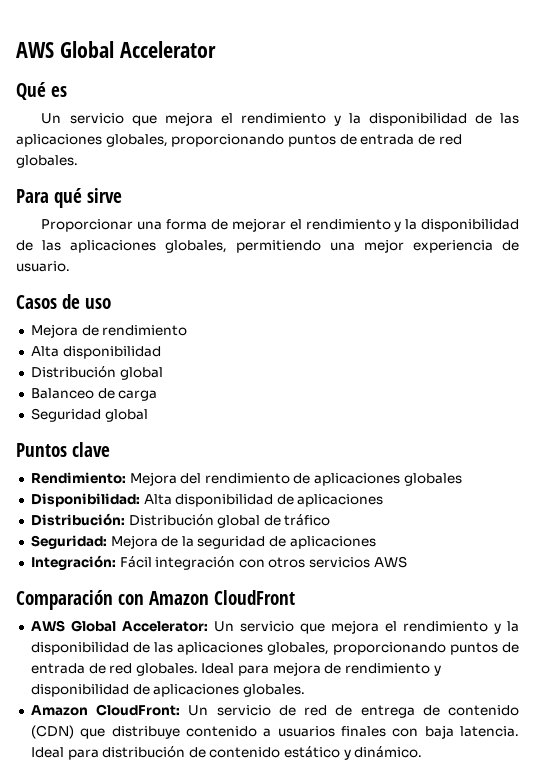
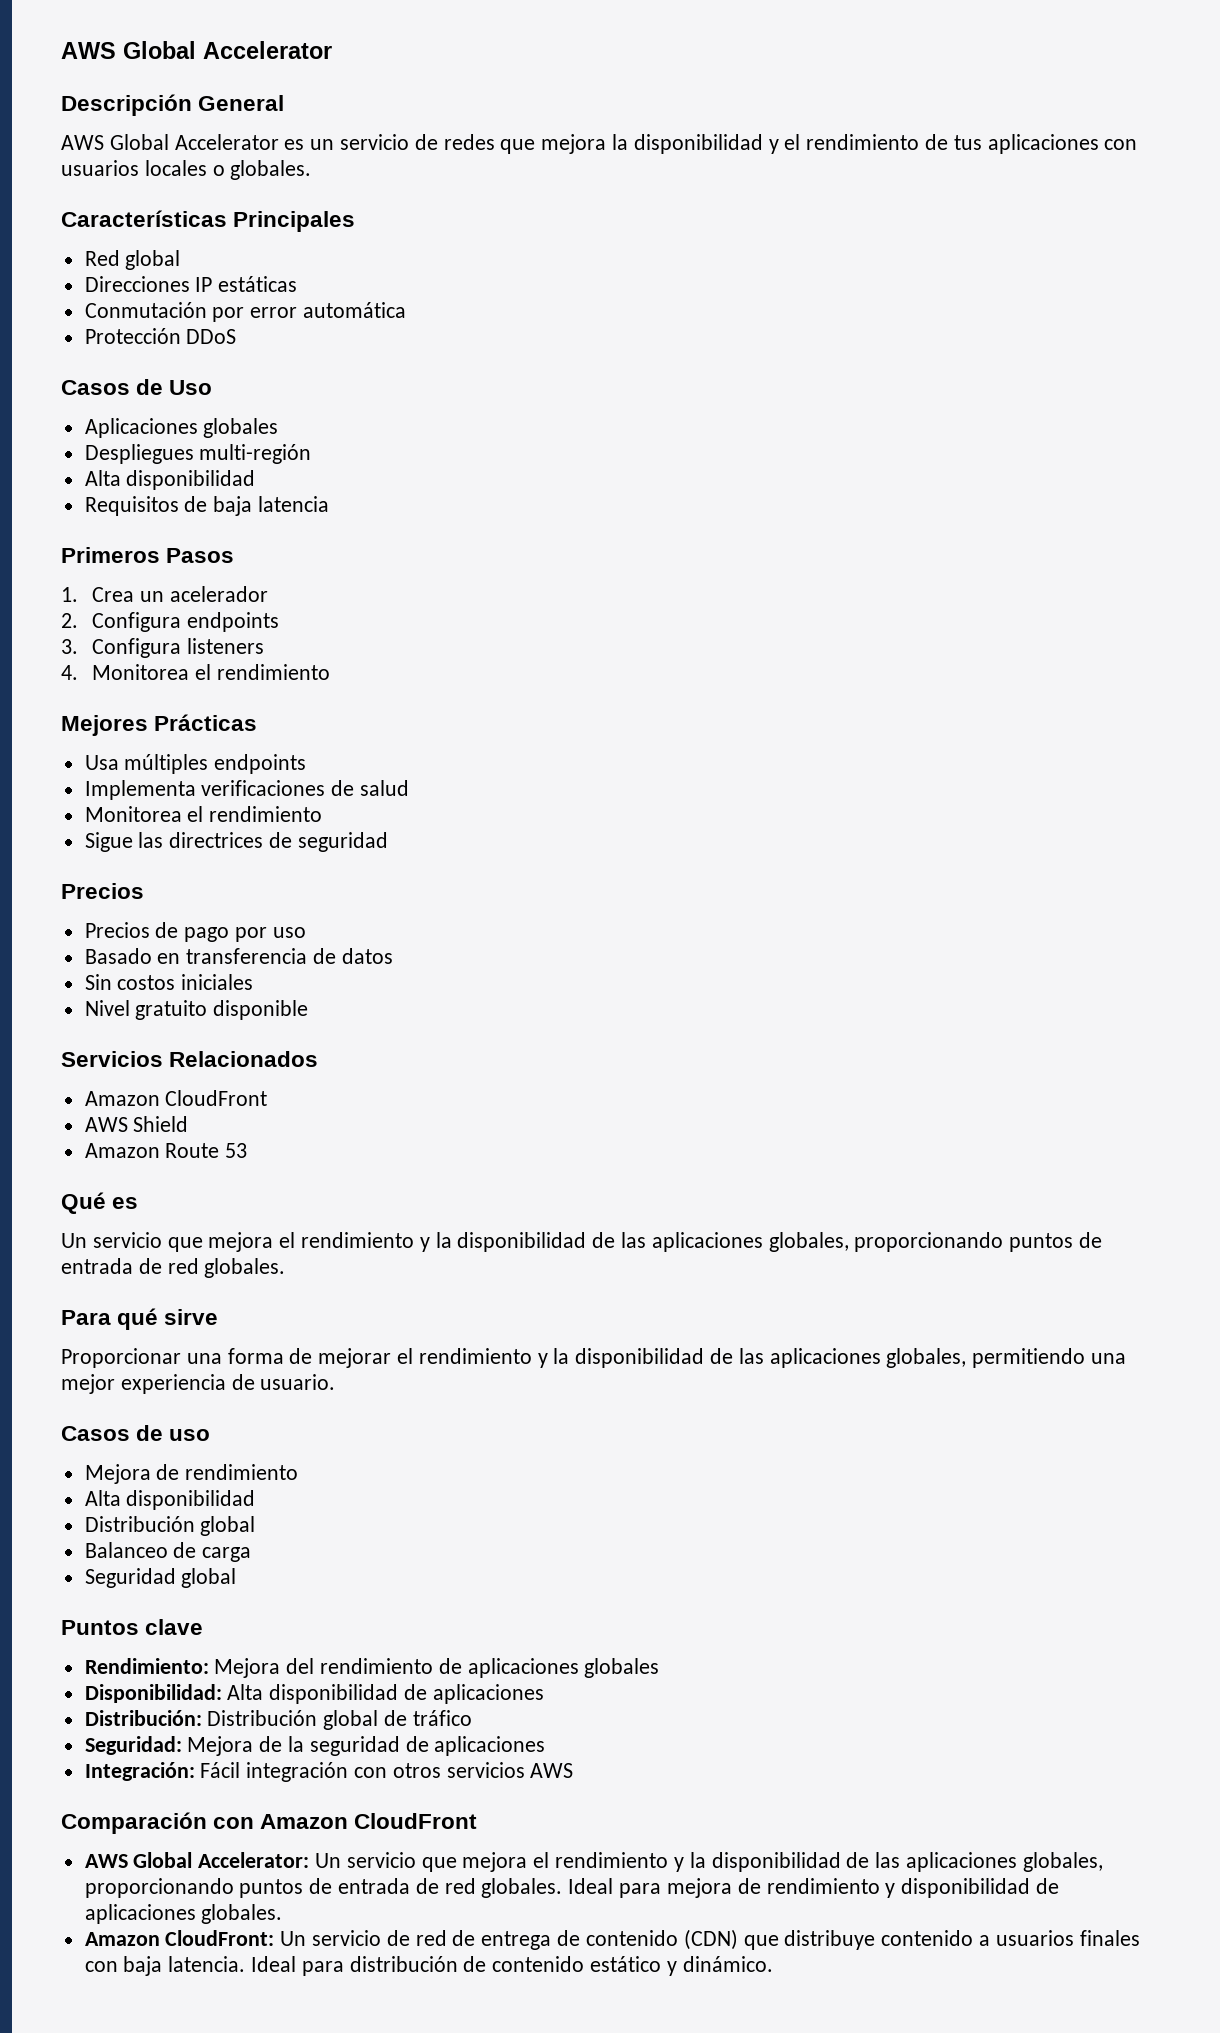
[16,41,216,58] AWS Global Accelerator -> [61,41,332,59] [61,94,285,116] [61,134,1138,154] [61,160,312,180] [61,210,356,232] [84,250,181,270] [84,276,298,292] [84,302,407,322] [84,328,237,344] [61,379,213,395] [84,418,279,438] [84,444,312,464] [84,470,256,490] [84,496,330,516] [61,547,235,563] [61,586,268,602] [61,612,279,632] [61,638,264,658] [61,664,330,680] [61,714,258,736] [84,754,307,774] [84,780,410,800] [84,806,323,822] [84,832,388,852] [61,883,144,899] [84,922,306,942] [84,948,393,964] [84,974,254,990] [84,1000,309,1020] [61,1051,319,1067] [84,1090,268,1106] [84,1116,189,1132] [84,1143,248,1158] AWS Global Accelerator // Descripción General // AWS Global Accelerator es un servicio de redes que mejora la disponibilidad y el rendimiento de tus aplicaciones con usuarios locales o globales. // Características Principales // Red global // Direcciones IP estáticas // Conmutación por error automática // Protección DDoS // Casos de Uso // Aplicaciones globales // Despliegues multi-región // Alta disponibilidad // Requisitos de baja latencia // Primeros Pasos // 1. Crea un acelerador // 2. Configura endpoints // 3. Configura listeners // 4. Monitorea el rendimiento // Mejores Prácticas // Usa múltiples endpoints // Implementa verificaciones de salud // Monitorea el rendimiento // Sigue las directrices de seguridad // Precios // Precios de pago por uso // Basado en transferencia de datos // Sin costos iniciales // Nivel gratuito disponible // Servicios Relacionados // Amazon CloudFront // AWS Shield // Amazon Route 53

